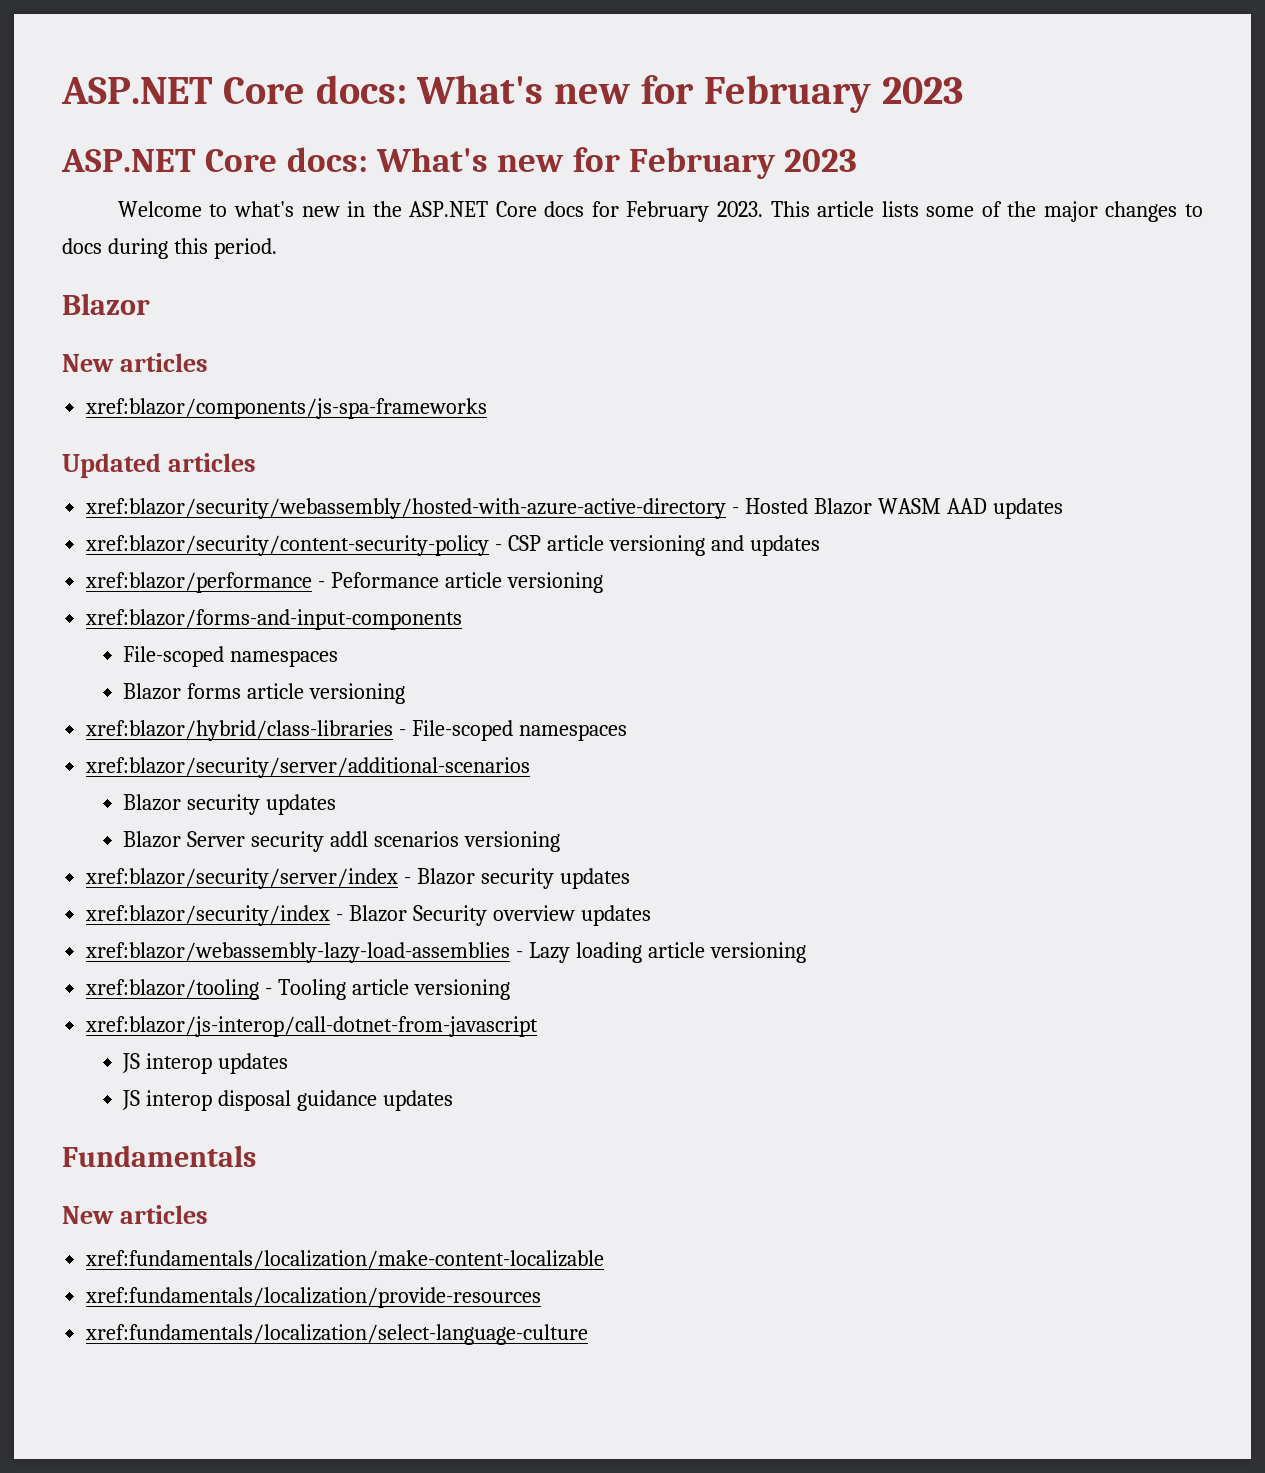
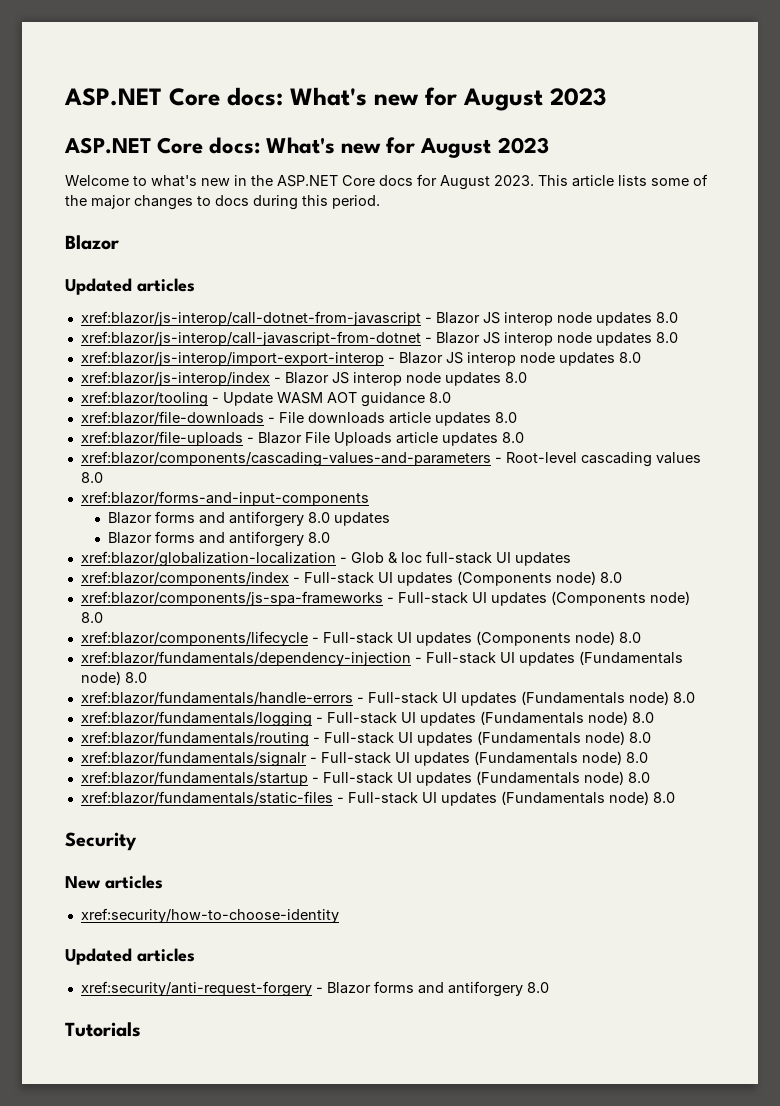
[61,75,871,113] ASP.NET Core docs: What's new for February -> [64,87,543,111] ASP.NET Core docs: What's new for August
[628,147,776,179] February -> [420,138,492,158] August
[626,201,710,222] February -> [440,175,490,190] August
[62,353,208,372] [85,398,488,419] [62,453,256,478] [85,498,1063,519] [85,535,820,556] [85,572,603,593] [85,609,463,630] [123,646,339,667] [123,683,406,704] [85,720,628,741] [85,757,531,778] [123,794,337,815] [123,831,561,852] [85,868,630,889] [85,905,651,926] [85,942,806,963] [85,979,510,1000] [85,1016,539,1037] [122,1053,289,1074] [122,1090,454,1111] [62,1145,256,1167] [62,1205,208,1224] [85,1250,605,1269] [85,1287,542,1308] [85,1324,589,1345] // New articles // xref:blazor/components/js-spa-frameworks // Updated articles // xref:blazor/security/webassembly/hosted-with-azure-active-directory - Hosted Blazor WASM AAD updates // xref:blazor/security/content-security-policy - CSP article versioning and updates // xref:blazor/performance - Peformance article versioning // xref:blazor/forms-and-input-components // File-scoped namespaces // Blazor forms article versioning // xref:blazor/hybrid/class-libraries - File-scoped namespaces // xref:blazor/security/server/additional-scenarios // Blazor security updates // Blazor Server security addl scenarios versioning // xref:blazor/security/server/index - Blazor security updates // xref:blazor/security/index - Blazor Security overview updates // xref:blazor/webassembly-lazy-load-assemblies - Lazy loading article versioning // xref:blazor/tooling - Tooling article versioning // xref:blazor/js-interop/call-dotnet-from-javascript // JS interop updates // JS interop disposal guidance updates // Fundamentals // New articles // xref:fundamentals/localization/make-content-localizable // xref:fundamentals/localization/provide-resources // xref:fundamentals/localization/select-language-culture -> [65,278,195,295] [80,311,678,326] [80,331,678,346] [80,351,641,366] [80,371,527,386] [80,391,451,407] [80,411,517,426] [80,431,524,446] [80,451,701,467] [80,472,103,483] [80,491,369,506] [108,511,391,527] [108,531,331,547] [80,551,571,567] [80,571,622,586] [80,591,690,606] [80,612,103,623] [80,631,641,646] [80,651,683,666] [80,671,147,685] [80,691,695,706] [80,711,654,727] [80,731,651,747] [80,751,648,767] [80,771,650,786] [80,791,675,806] [65,832,137,851] [65,875,163,889] [80,908,339,923] [65,948,195,965] [80,981,549,997] [65,1022,141,1037] // Updated articles // xref:blazor/js-interop/call-dotnet-from-javascript - Blazor JS interop node updates 8.0 // xref:blazor/js-interop/call-javascript-from-dotnet - Blazor JS interop node updates 8.0 // xref:blazor/js-interop/import-export-interop - Blazor JS interop node updates 8.0 // xref:blazor/js-interop/index - Blazor JS interop node updates 8.0 // xref:blazor/tooling - Update WASM AOT guidance 8.0 // xref:blazor/file-downloads - File downloads article updates 8.0 // xref:blazor/file-uploads - Blazor File Uploads article updates 8.0 // xref:blazor/components/cascading-values-and-parameters - Root-level cascading values 8.0 // xref:blazor/forms-and-input-components // Blazor forms and antiforgery 8.0 updates // Blazor forms and antiforgery 8.0 // xref:blazor/globalization-localization - Glob & loc full-stack UI updates // xref:blazor/components/index - Full-stack UI updates (Components node) 8.0 // xref:blazor/components/js-spa-frameworks - Full-stack UI updates (Components node) 8.0 // xref:blazor/components/lifecycle - Full-stack UI updates (Components node) 8.0 // xref:blazor/fundamentals/dependency-injection - Full-stack UI updates (Fundamentals node) 8.0 // xref:blazor/fundamentals/handle-errors - Full-stack UI updates (Fundamentals node) 8.0 // xref:blazor/fundamentals/logging - Full-stack UI updates (Fundamentals node) 8.0 // xref:blazor/fundamentals/routing - Full-stack UI updates (Fundamentals node) 8.0 // xref:blazor/fundamentals/signalr - Full-stack UI updates (Fundamentals node) 8.0 // xref:blazor/fundamentals/startup - Full-stack UI updates (Fundamentals node) 8.0 // xref:blazor/fundamentals/static-files - Full-stack UI updates (Fundamentals node) 8.0 // Security // New articles // xref:security/how-to-choose-identity // Updated articles // xref:security/anti-request-forgery - Blazor forms and antiforgery 8.0 // Tutorials

